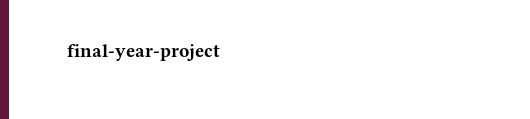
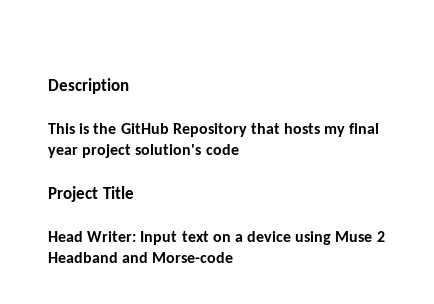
[67,44,220,61] final-year-project -> [48,78,129,94] [48,123,380,137] [48,144,239,158] [48,186,134,202] [48,231,385,245] [48,252,234,263] Description // This is the GitHub Repository that hosts my final year project solution's code // Project Title // Head Writer: Input text on a device using Muse 2 Headband and Morse-code

